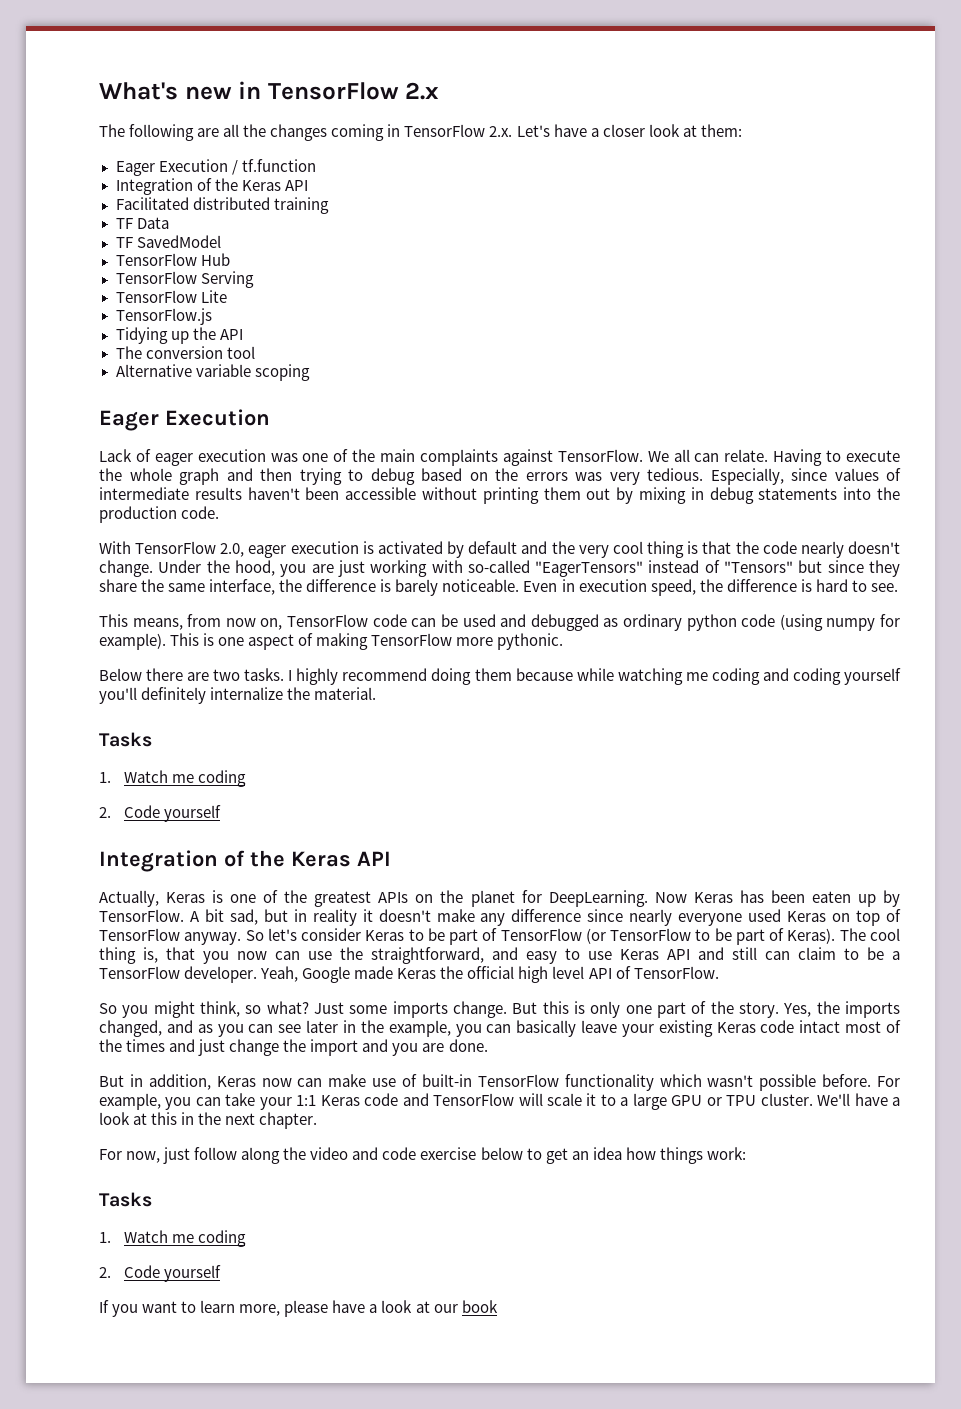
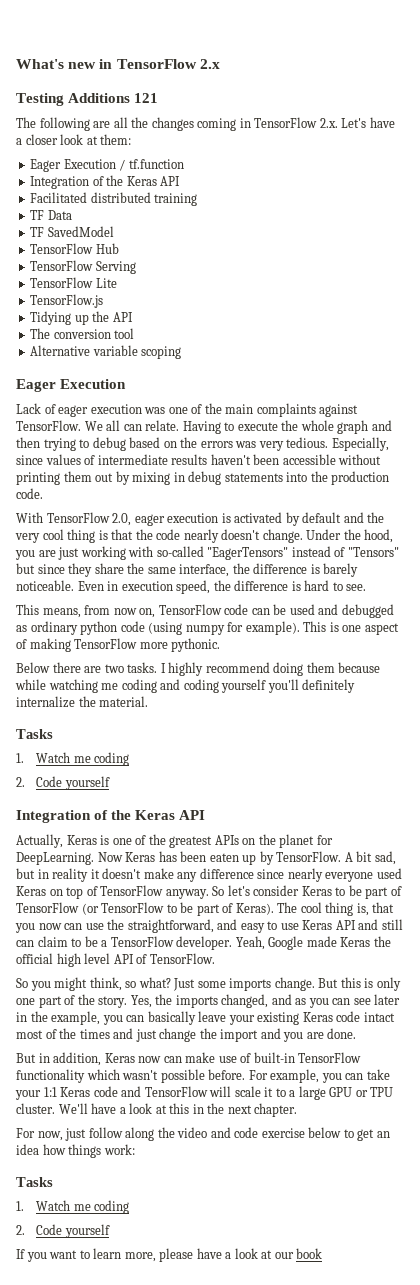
(440, 91) none -> [16,93,159,106] // Testing Additions 121

